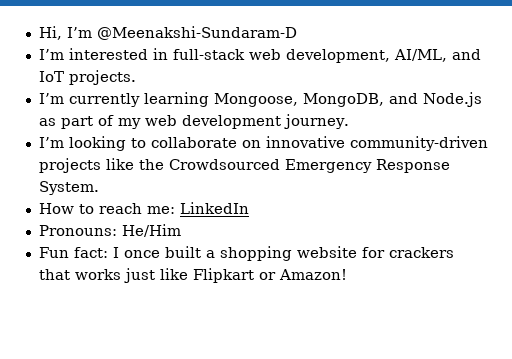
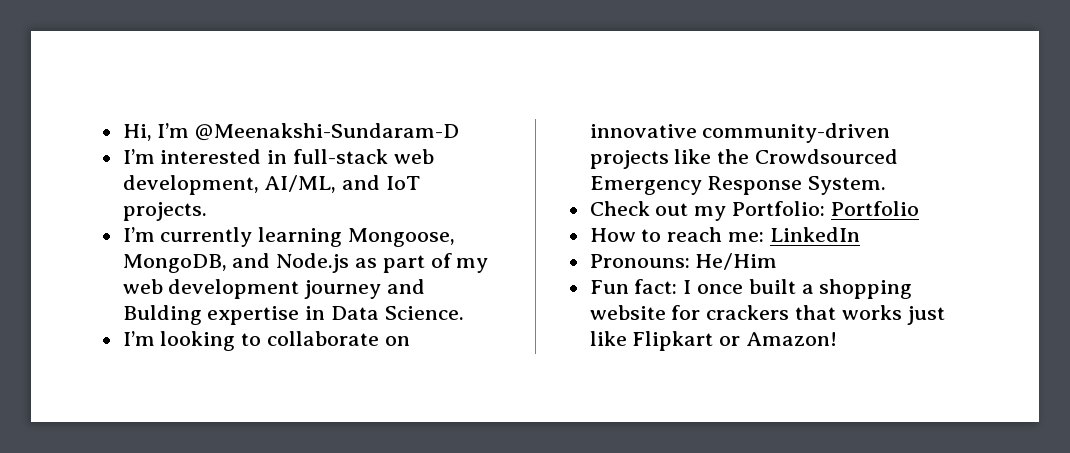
[283,114,349,129] journey. -> [304,279,426,299] [122,305,464,325] journey and Bulding expertise in Data Science.
(99, 188) none -> [589,201,919,221] // Check out my Portfolio: Portfolio

